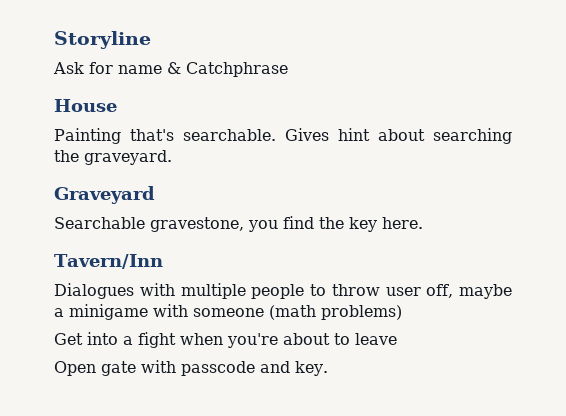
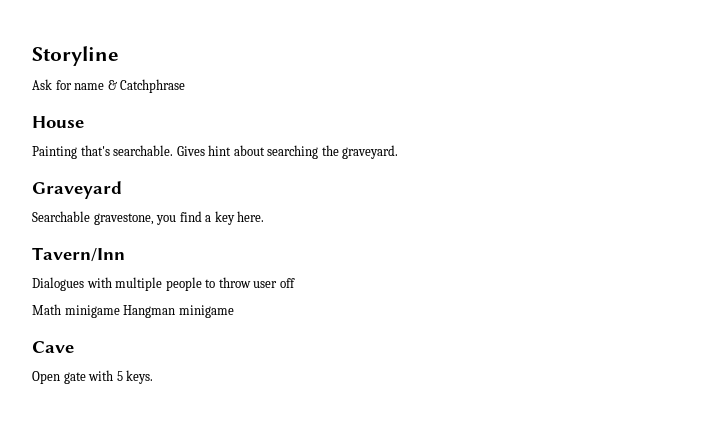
[319,217,344,229] the -> [205,215,212,222] a
[426,284,512,299] [54,304,402,320] [54,332,397,348] off, maybe a minigame with someone (math problems) // Get into a fight when you're about to leave -> [279,278,295,288] [32,304,234,318] [32,341,74,353] off // Math minigame Hangman minigame // Cave
[181,361,328,376] passcode and key. -> [116,370,154,384] 5 keys.

